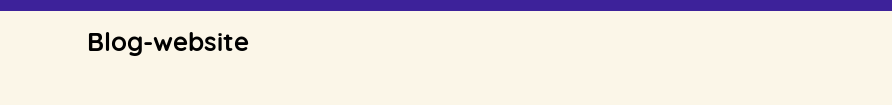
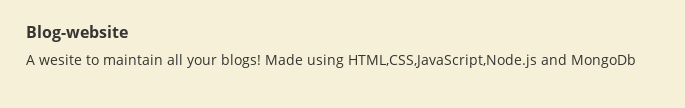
(249, 44) none -> [26,54,636,68] // A wesite to maintain all your blogs! Made using HTML,CSS,JavaScript,Node.js and MongoDb

